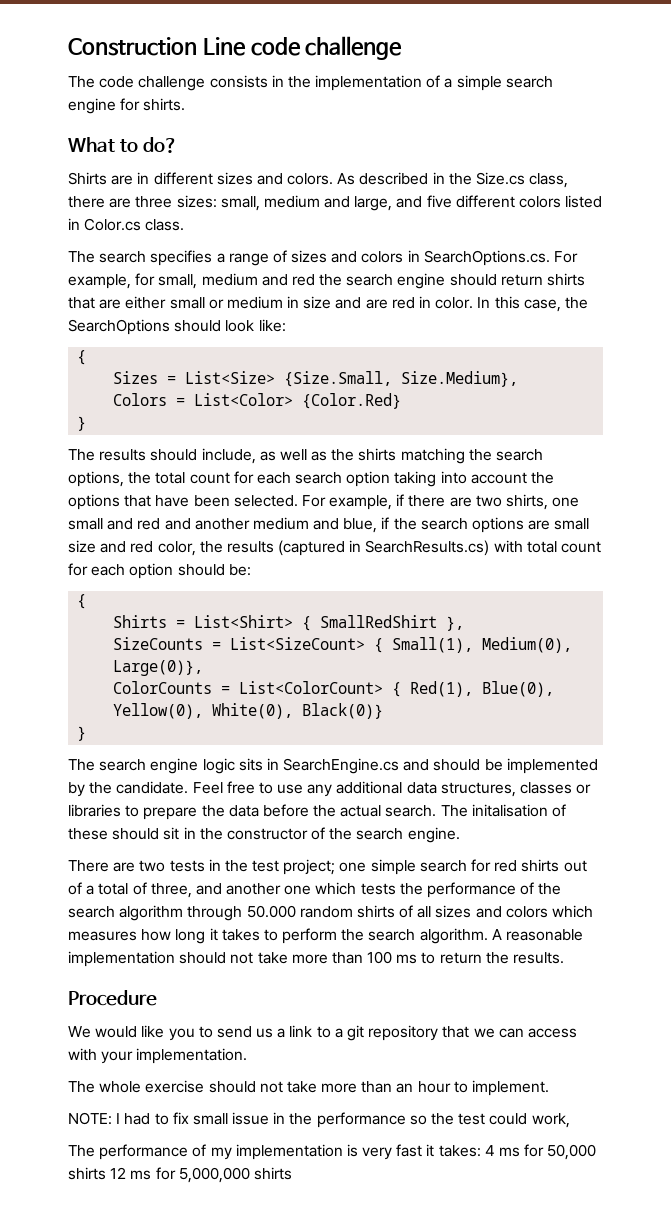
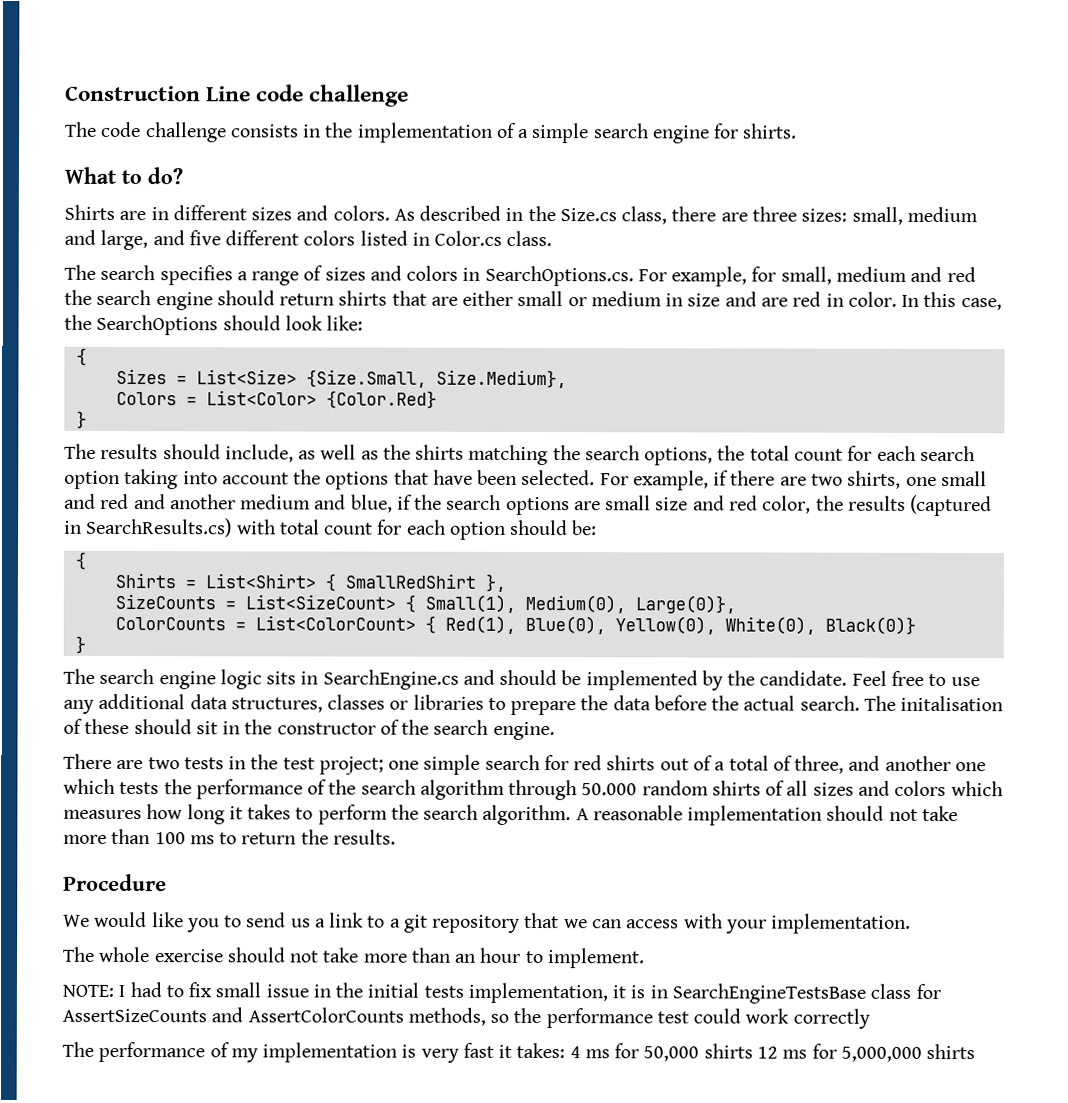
[316,1112,406,1128] performance -> [367,982,941,1004] [62,1007,486,1026] initial tests implementation, it is in SearchEngineTestsBase class for AssertSizeCounts and AssertColorCounts methods,
(455, 1119) none -> [545,1008,653,1029] performance
[531,1113,570,1128] work, -> [745,1008,870,1029] work correctly

